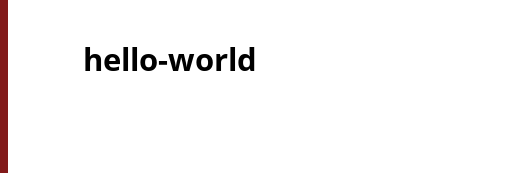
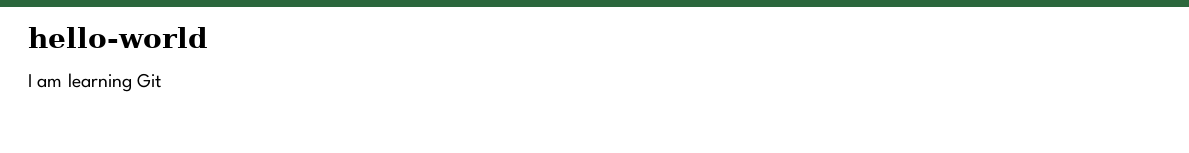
(257, 59) none -> [28,73,161,92] // I am learning Git

